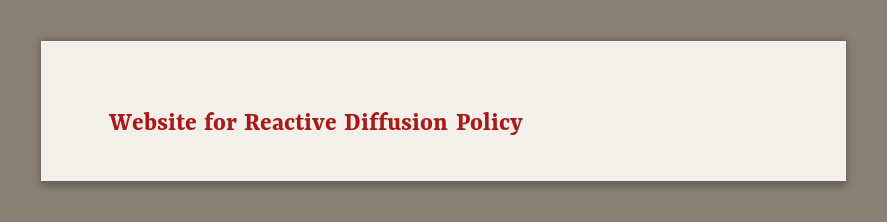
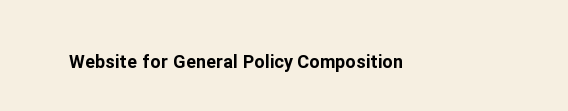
[244,112,523,135] Reactive Diffusion Policy -> [172,54,404,72] General Policy Composition

